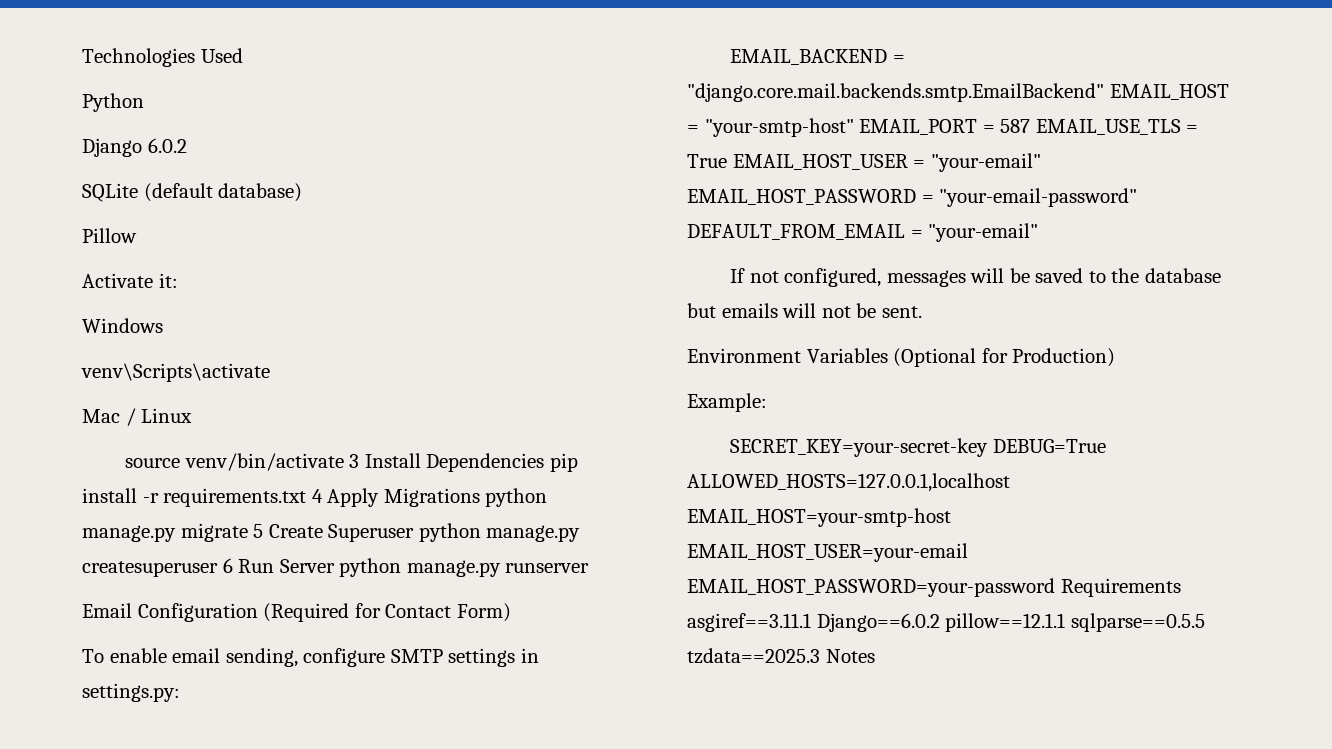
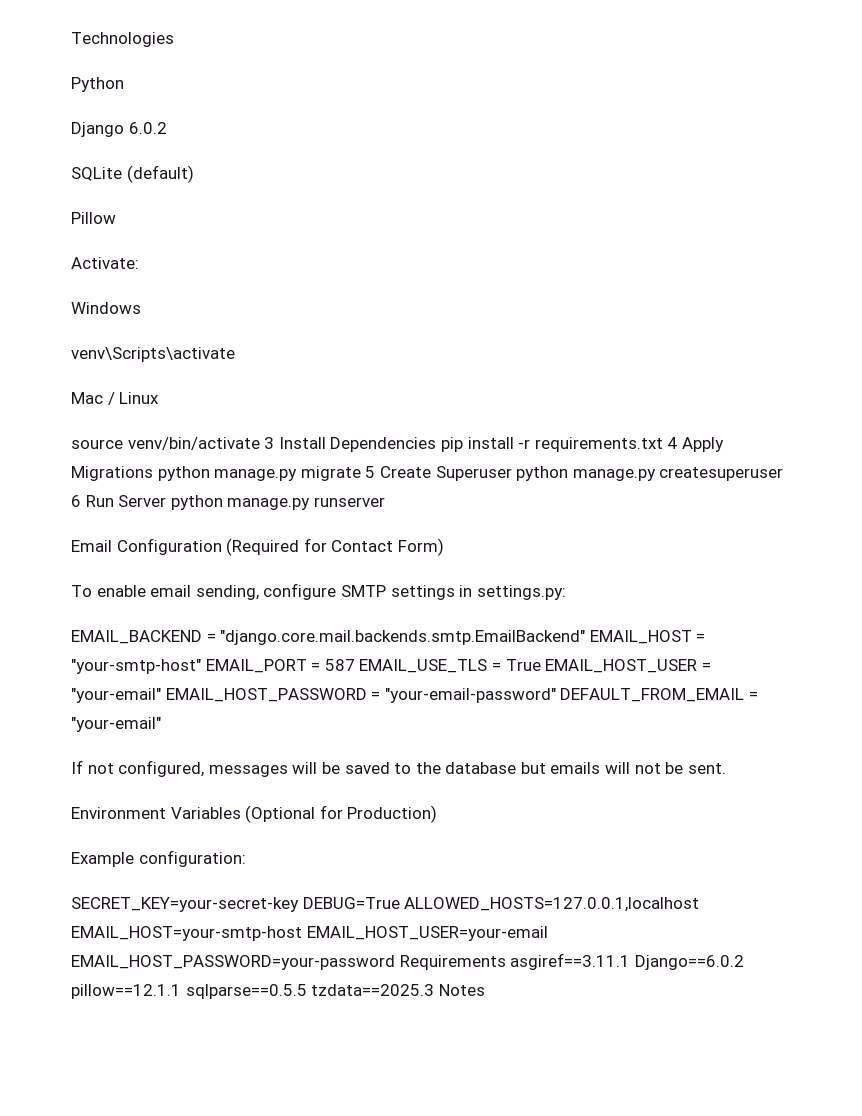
[200,48,243,63] Used -> (174, 39) none
[143,183,303,202] (default database) -> [126,165,194,183] (default)
[82,273,178,288] Activate it: -> [71,257,139,269] Activate:
[687,393,767,412] Example: -> [71,850,246,867] Example configuration:

